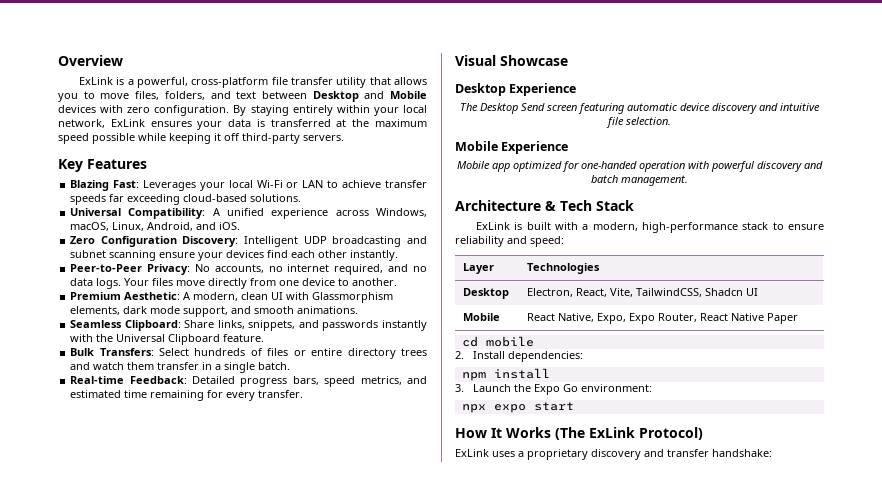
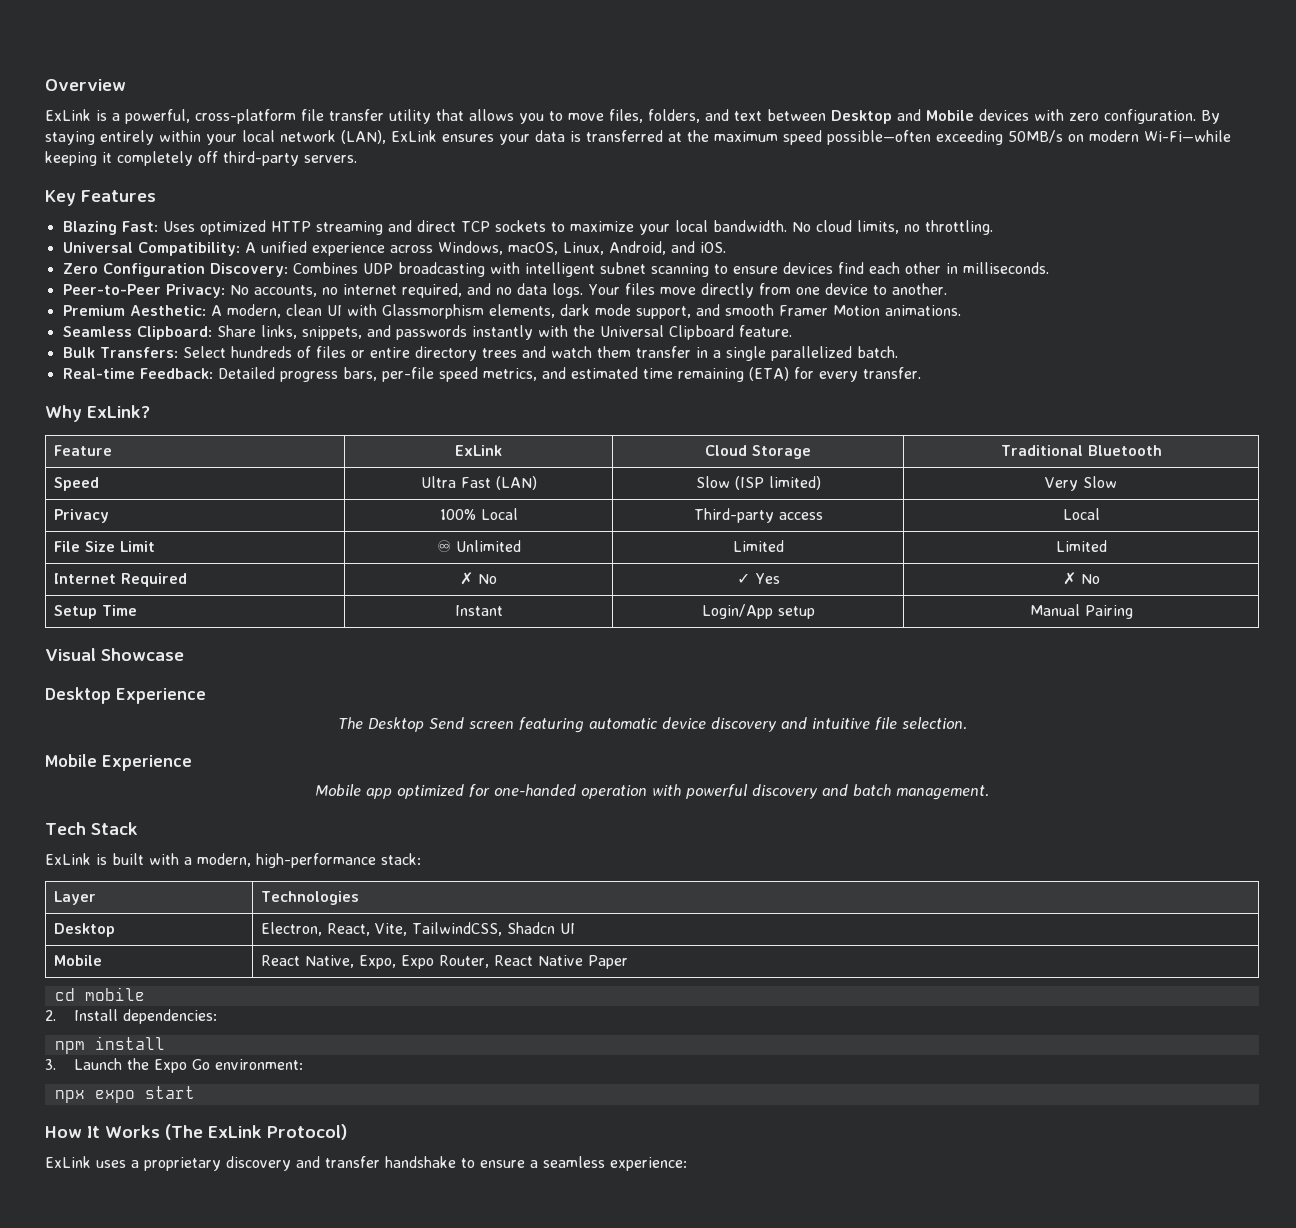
[58,119,105,128] network, -> [280,130,386,144] network (LAN),
[92,133,166,144] possible while -> [827,130,1231,145] possible—often exceeding 50MB/s on modern Wi-Fi—while
(221, 137) none -> [117,151,193,166] completely
[142,180,427,191] [70,194,302,205] Leverages your local Wi-Fi or LAN to achieve transfer speeds far exceeding cloud-based solutions. -> [162,220,993,235] Uses optimized HTTP streaming and direct TCP sockets to maximize your local bandwidth. No cloud limits, no throttling.
[244,236,299,247] Intelligent -> [292,262,358,274] Combines
[406,236,427,244] [70,250,224,261] and subnet scanning ensure your -> [489,262,778,277] with intelligent subnet scanning to ensure
[350,250,399,261] instantly. -> [945,262,1049,274] in milliseconds.
(295, 310) none -> [778,305,880,316] Framer Motion
(256, 367) none -> [770,346,852,361] parallelized
(319, 380) none -> [381,367,434,382] per-file
(205, 395) none -> [748,367,789,381] (ETA)
(304, 394) none -> [45,405,150,422] [54,445,113,456] [455,445,502,456] [705,445,811,459] [1000,445,1162,456] [54,477,100,491] [420,476,537,490] [695,476,821,490] [1045,476,1117,491] [54,509,110,523] [439,508,518,520] [693,508,823,523] [1062,508,1100,520] [54,541,156,552] [436,540,521,552] [732,540,784,552] [1055,540,1107,552] [54,573,188,587] [460,572,497,585] [736,573,780,584] [1062,572,1100,585] [54,605,138,619] [454,605,503,616] [701,604,815,619] [1029,604,1133,619] // Why ExLink? // Feature | ExLink | Cloud Storage | Traditional Bluetooth // Speed | Ultra Fast (LAN) | Slow (ISP limited) | Very Slow // Privacy | 100% Local | Third-party access | Local // File Size Limit | ♾ Unlimited | Limited | Limited // Internet Required | ✗ No | ✓ Yes | ✗ No // Setup Time | Instant | Login/App setup | Manual Pairing
[455,200,556,211] Architecture & -> (989, 792) none
[742,222,824,230] [455,236,564,247] stack to ensure reliability and speed: -> [381,853,421,865] stack:
[712,449,772,457] handshake: -> [385,1156,687,1171] handshake to ensure a seamless experience:

